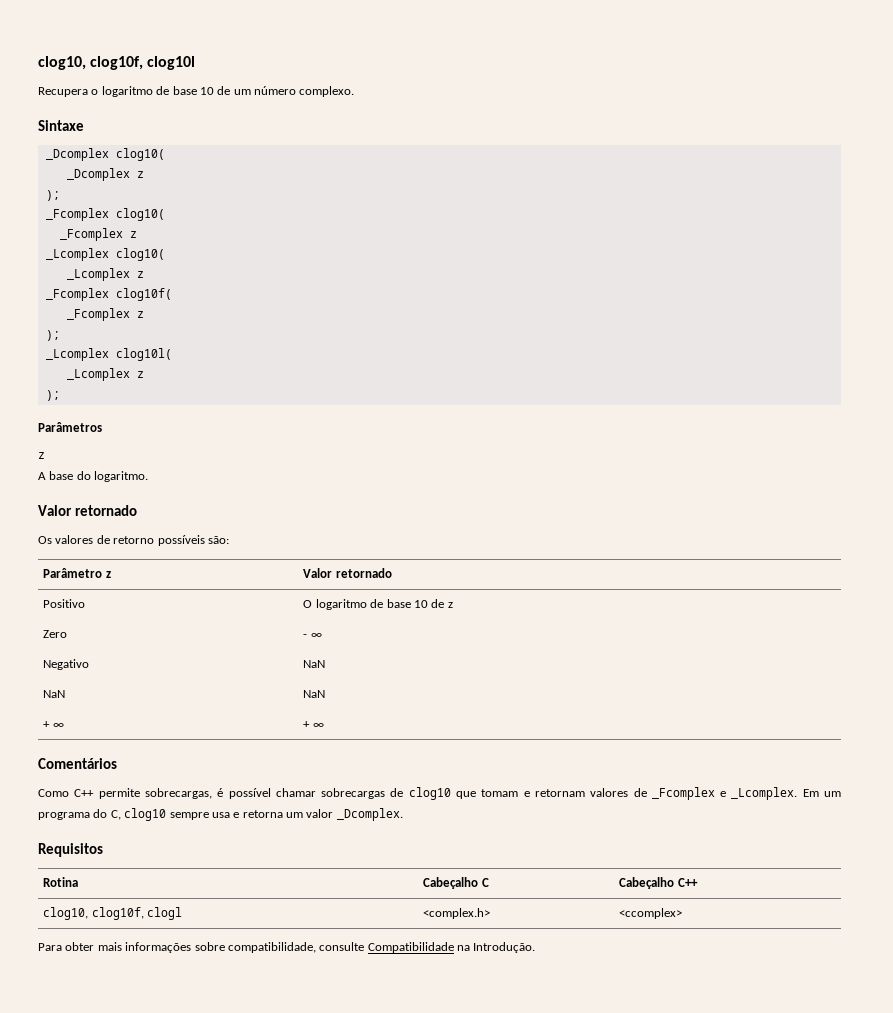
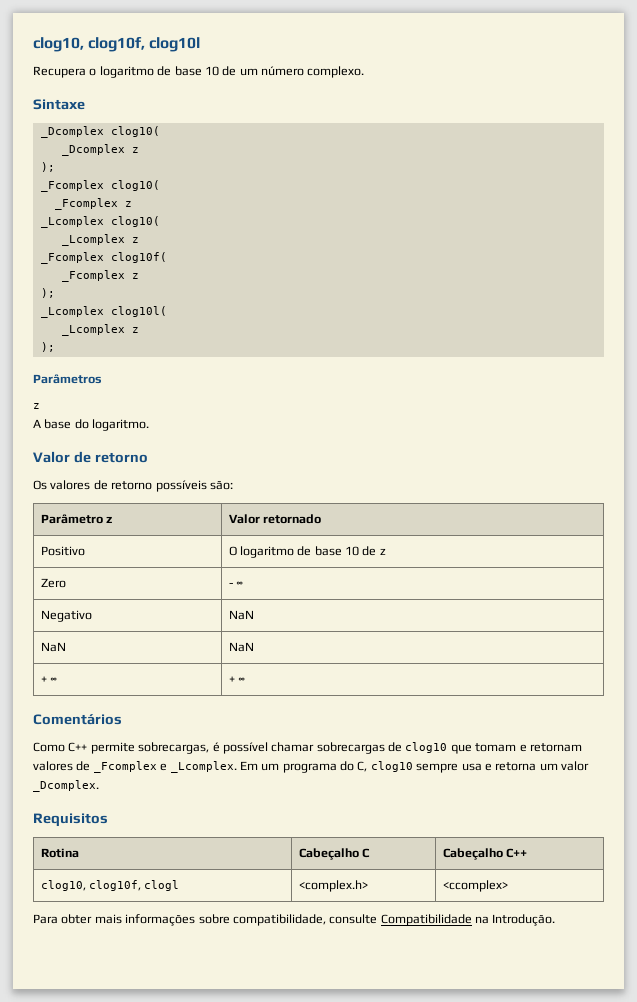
[74,505,137,516] retornado -> [73,451,148,463] de retorno

